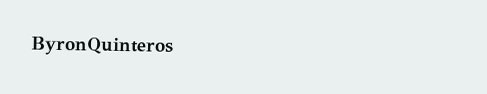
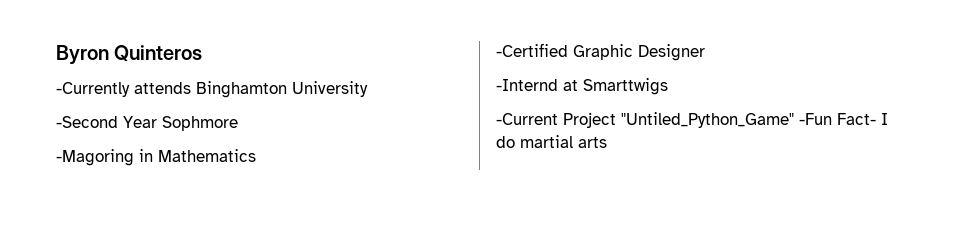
[30,36,174,57] ByronQuinteros -> [56,45,203,65] [56,81,368,98] [56,116,238,131] [56,149,256,166] [496,43,705,61] [496,78,668,95] [496,112,888,128] [496,135,607,148] Byron Quinteros // -Currently attends Binghamton University // -Second Year Sophmore // -Magoring in Mathematics // -Certified Graphic Designer // -Internd at Smarttwigs // -Current Project "Untiled_Python_Game" -Fun Fact- I do martial arts

